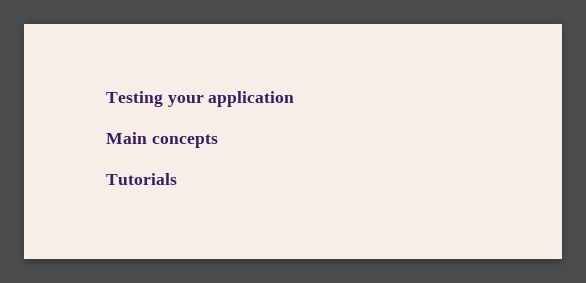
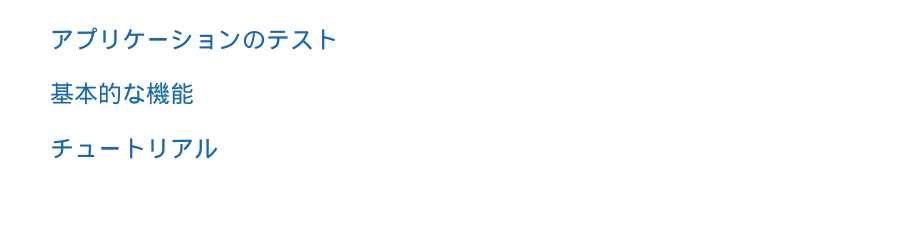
[106,91,295,107] [106,132,218,148] [106,173,177,185] Testing your application // Main concepts // Tutorials -> [50,27,338,50] [50,82,194,105] [50,138,218,159] アプリケーションのテスト // 基本的な機能 // チュートリアル

